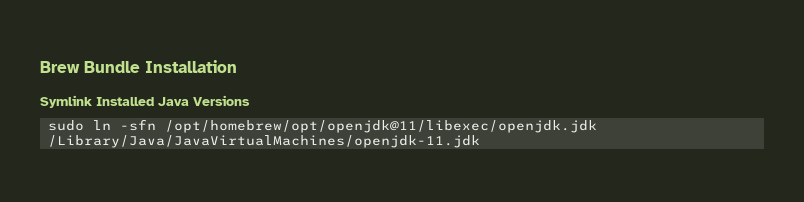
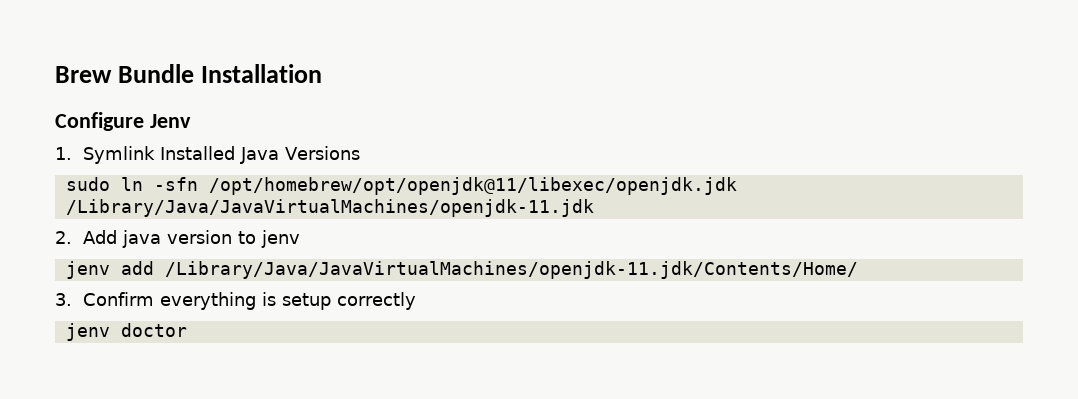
(237, 66) none -> [55,112,191,131] [55,147,72,160] Configure Jenv // 1.
(480, 141) none -> [55,230,300,248] [65,261,858,279] [55,292,416,310] [65,323,187,341] // 2. Add java version to jenv // jenv add /Library/Java/JavaVirtualMachines/openjdk-11.jdk/Contents/Home/ // 3. Confirm everything is setup correctly // jenv doctor

